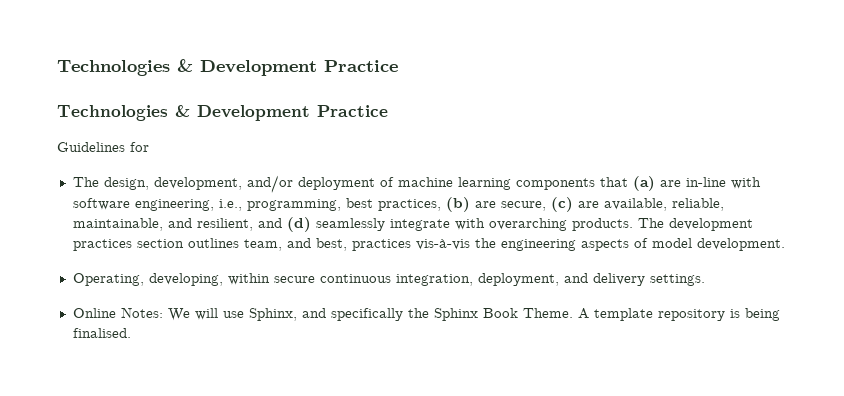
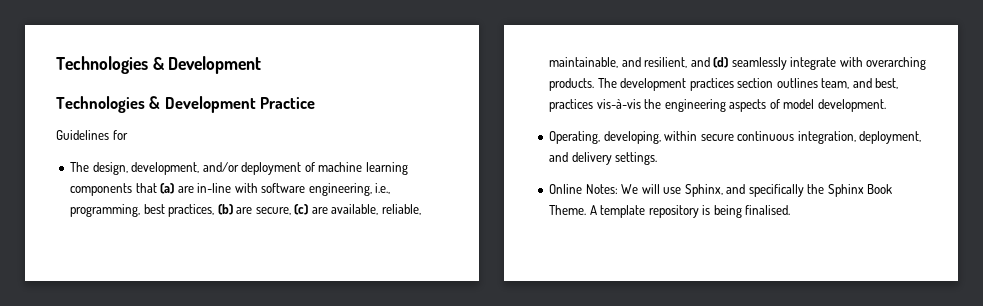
[57,59,398,76] Technologies & Development Practice -> [56,56,262,74] Technologies & Development

